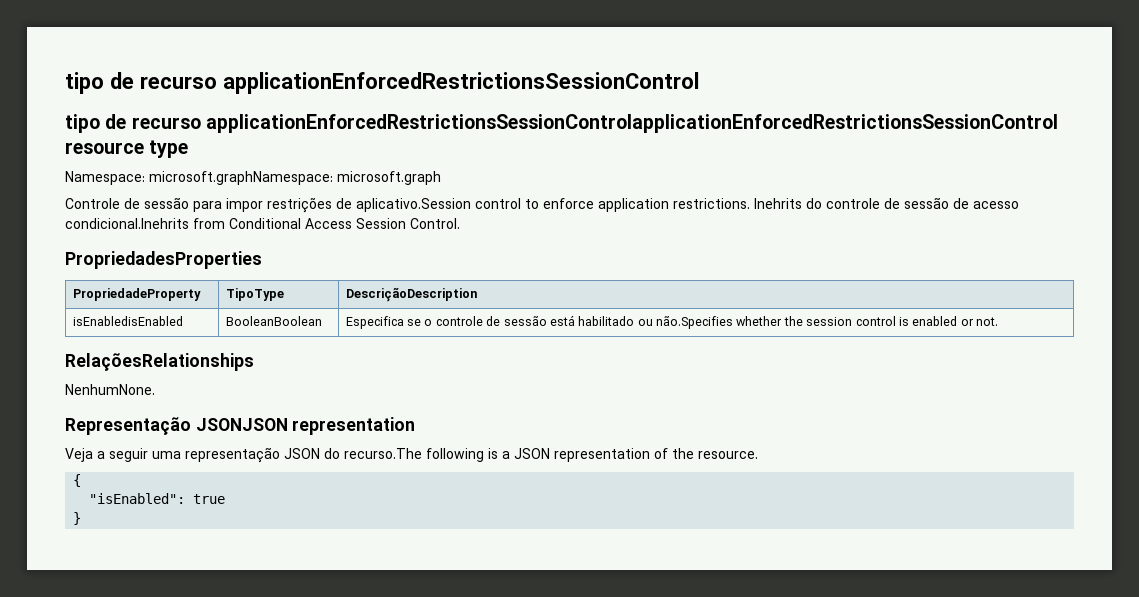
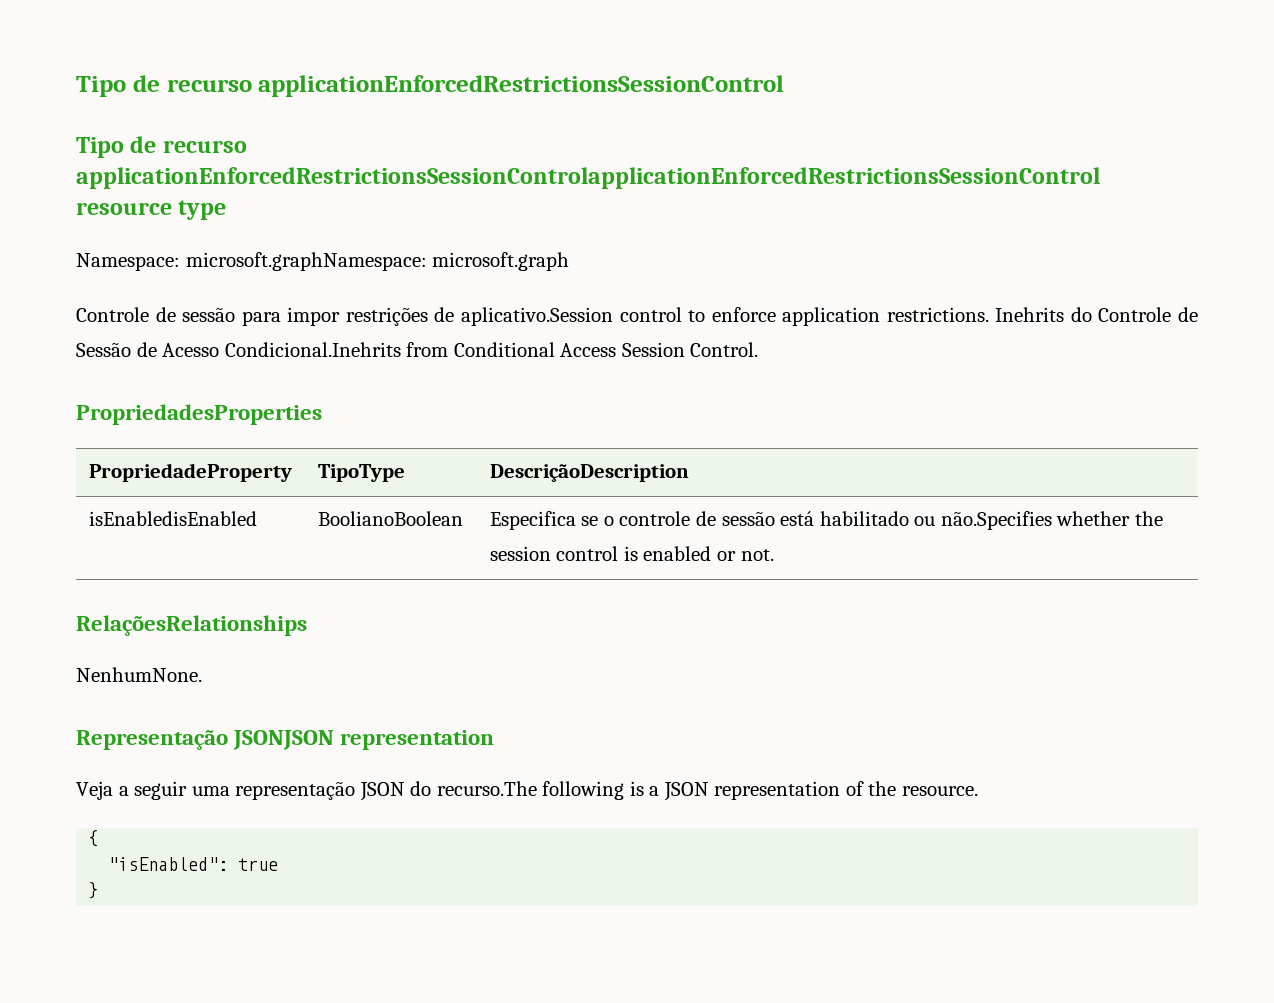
[65,72,104,94] tipo -> [76,76,126,97] Tipo
[65,114,100,133] tipo -> [76,137,124,158] Tipo
[826,197,1019,209] [65,218,189,229] controle de sessão de acesso condicional.Inehrits -> [1098,307,1198,322] [76,342,401,357] Controle de Sessão de Acesso Condicional.Inehrits
[225,316,322,326] BooleanBoolean -> [317,511,463,526] BoolianoBoolean

